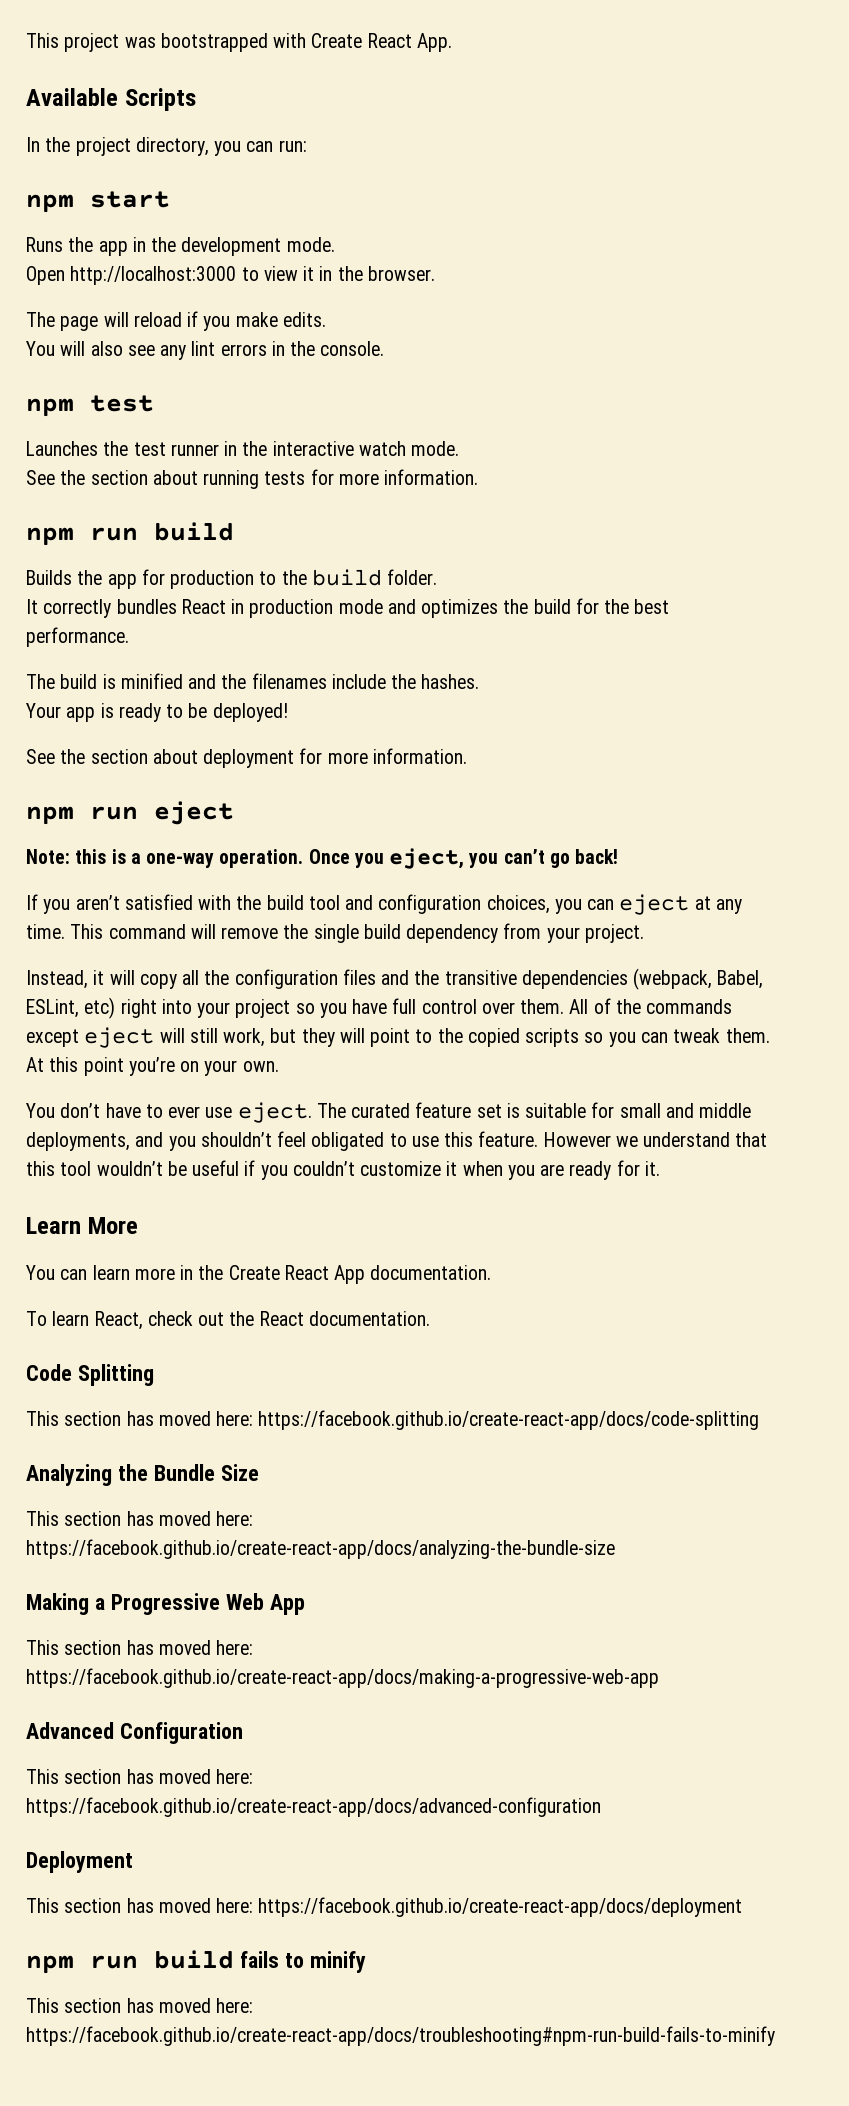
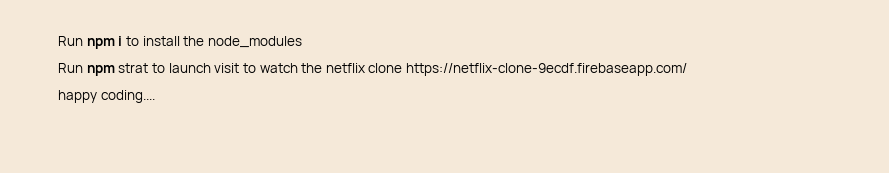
[26,33,452,52] [26,88,196,111] [26,137,307,156] [26,191,170,213] [26,237,335,256] [26,266,435,285] [26,311,326,331] [26,341,385,360] [26,395,154,417] [26,441,460,456] [26,469,479,489] [26,522,234,546] [26,569,438,589] [26,598,670,618] [26,627,129,647] [26,673,480,689] [26,703,288,722] [26,748,467,768] [26,801,234,825] [26,848,619,869] [26,894,742,915] [26,923,644,943] [26,968,764,990] [26,997,733,1019] [26,1027,770,1048] [26,1057,279,1076] [26,1102,752,1123] [26,1131,768,1151] [26,1160,660,1180] [26,1217,138,1234] [26,1265,492,1284] [26,1311,430,1330] [26,1364,154,1386] [26,1410,760,1430] [26,1464,259,1486] [26,1511,254,1526] [26,1539,615,1559] [26,1593,305,1615] [26,1640,254,1655] [26,1668,659,1688] [26,1722,243,1744] [26,1769,254,1784] [26,1797,601,1817] [26,1851,133,1873] [26,1897,743,1917] [26,1950,366,1974] [26,1998,254,2013] [26,2026,775,2046] This project was bootstrapped with Create React App. // Available Scripts // In the project directory, you can run: // npm start // Runs the app in the development mode. // Open http://localhost:3000 to view it in the browser. // The page will reload if you make edits. // You will also see any lint errors in the console. // npm test // Launches the test runner in the interactive watch mode. // See the section about running tests for more information. // npm run build // Builds the app for production to the build folder. // It correctly bundles React in production mode and optimizes the build for the best performance. // The build is minified and the filenames include the hashes. // Your app is ready to be deployed! // See the section about deployment for more information. // npm run eject // Note: this is a one-way operation. Once you eject, you can’t go back! // If you aren’t satisfied with the build tool and configuration choices, you can eject at any time. This command will remove the single build dependency from your project. // Instead, it will copy all the configuration files and the transitive dependencies (webpack, Babel, ESLint, etc) right into your project so you have full control over them. All of the commands except eject will still work, but they will point to the copied scripts so you can tweak them. At this point you’re on your own. // You don’t have to ever use eject. The curated feature set is suitable for small and middle deployments, and you shouldn’t feel obligated to use this feature. However we understand that this tool wouldn’t be useful if you couldn’t customize it when you are ready for it. // Learn More // You can learn more in the Create React App documentation. // To learn React, check out the React documentation. // Code Splitting // This section has moved here: https://facebook.github.io/create-react-app/docs/code-splitting // Analyzing the Bundle Size // This section has moved here: https://facebook.github.io/create-react-app/docs/analyzing-the-bundle-size // Making a Progressive Web App // This section has moved here: https://facebook.github.io/create-react-app/docs/making-a-progressive-web-app // Advanced Configuration // This section has moved here: https://facebook.github.io/create-react-app/docs/advanced-configuration // Deployment // This section has moved here: https://facebook.github.io/create-react-app/docs/deployment // npm run build fails to minify // This section has moved here: https://facebook.github.io/create-react-app/docs/troubleshooting#npm-run-build-fails-to-minify -> [58,36,302,49] [58,63,688,76] [58,90,155,103] Run npm i to install the node_modules // Run npm strat to launch visit to watch the netflix clone https://netflix-clone-9ecdf.firebaseapp.com/ // happy coding....

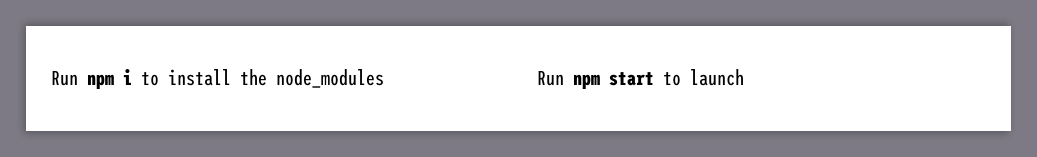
[118,63,149,73] strat -> [609,72,654,86] start
[214,63,688,76] [58,90,155,103] visit to watch the netflix clone https://netflix-clone-9ecdf.firebaseapp.com/ // happy coding.... -> (744, 77) none

